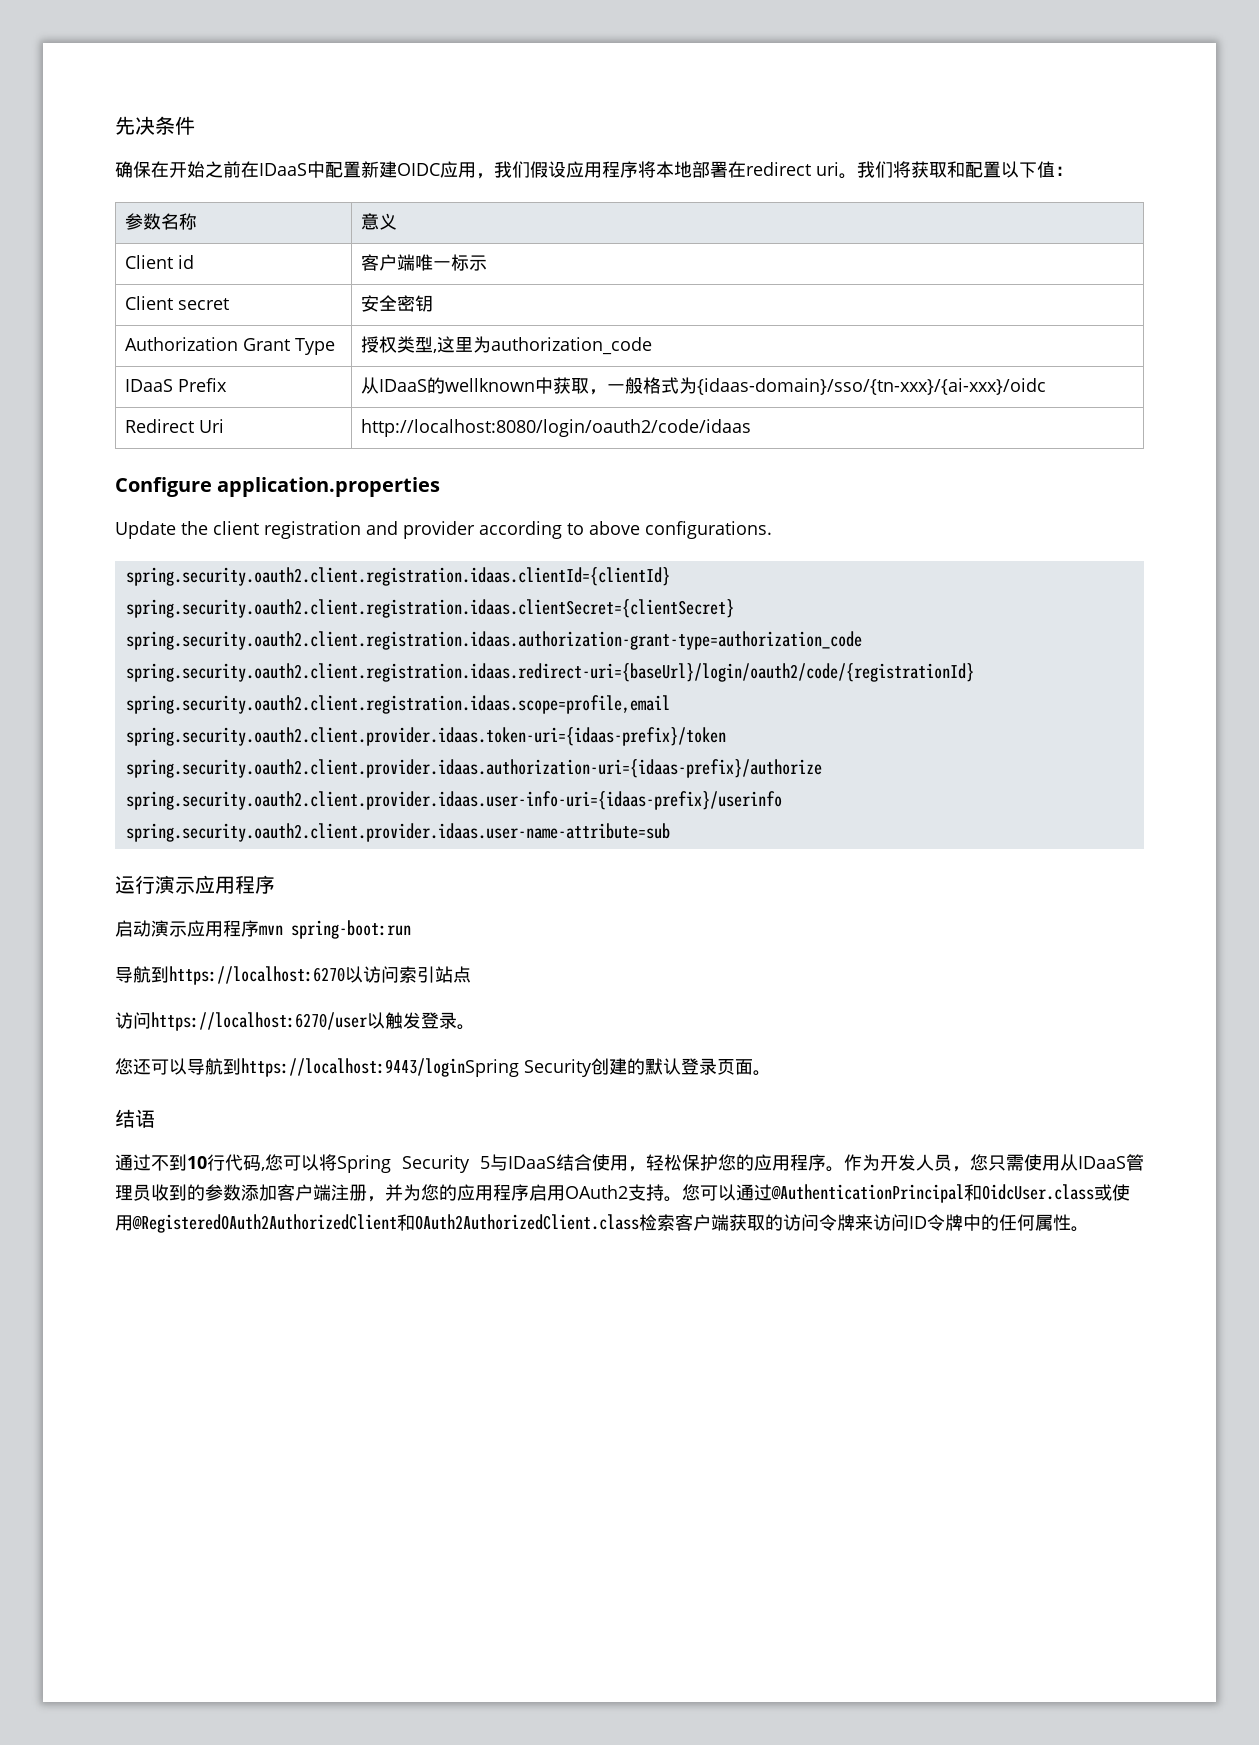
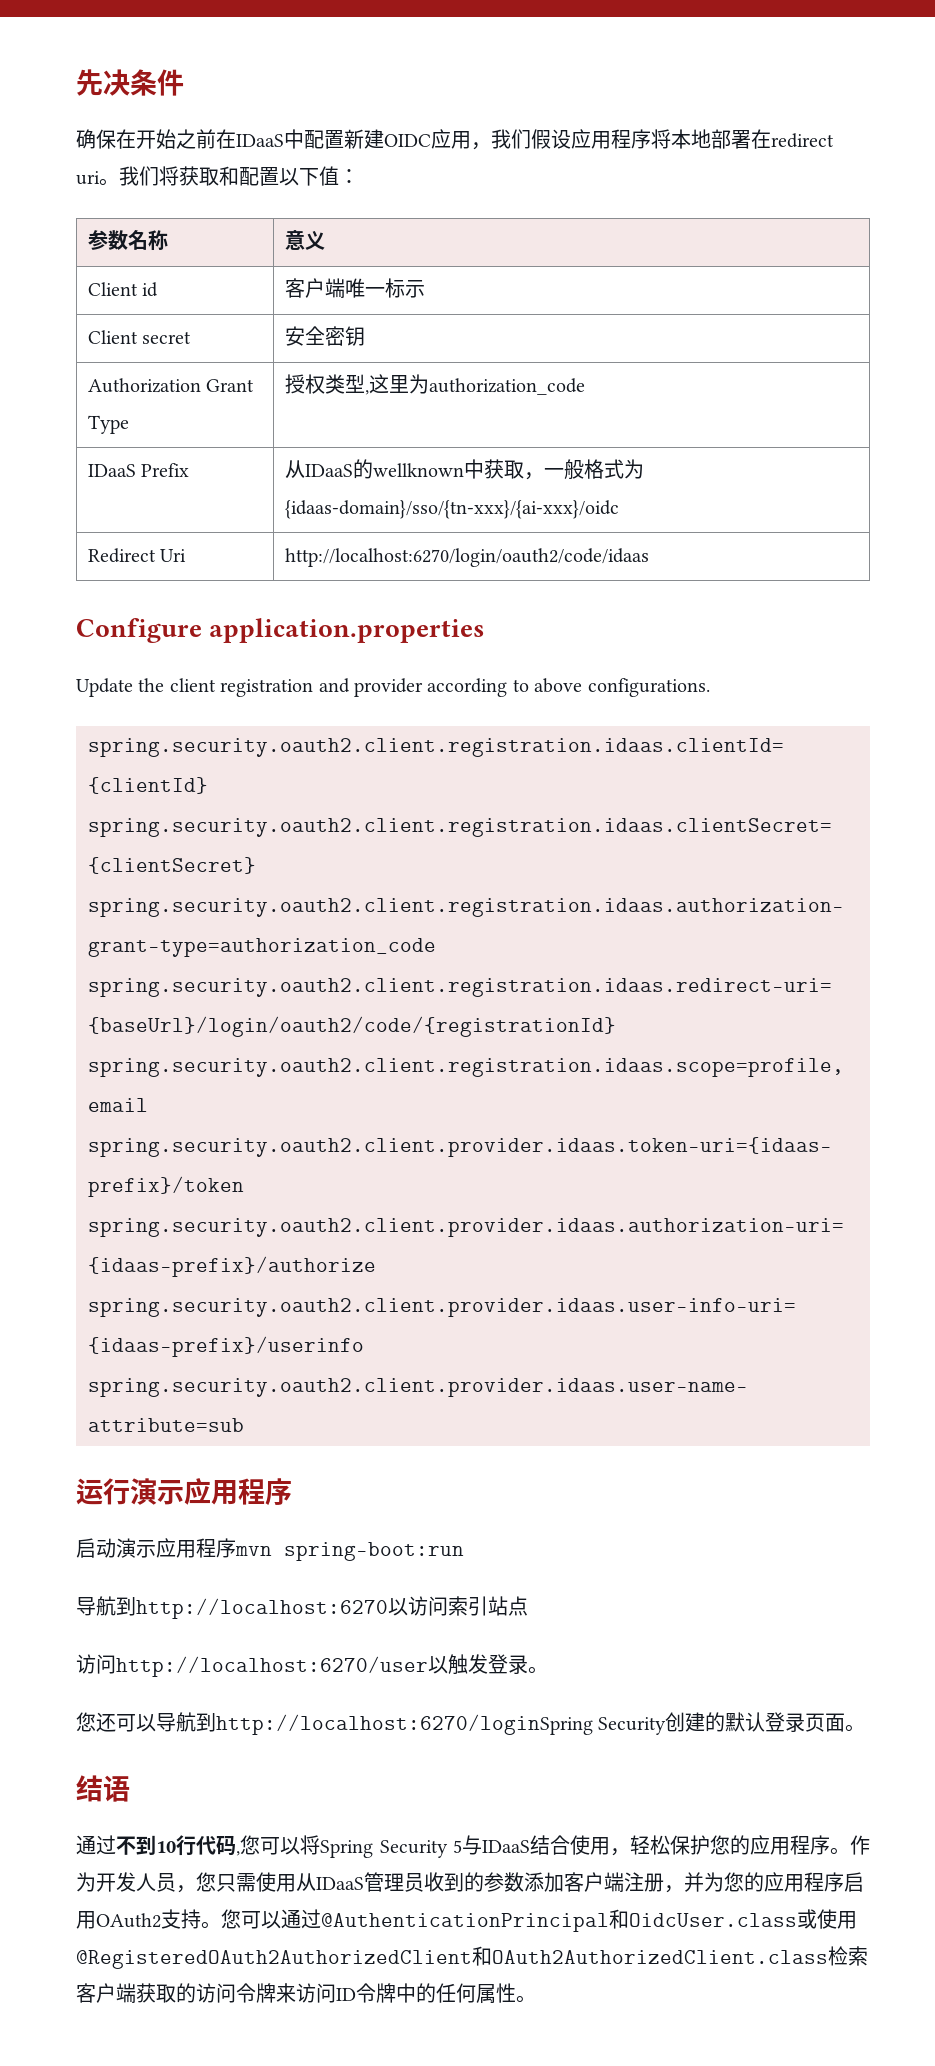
[360,419,751,437] http://localhost:8080/login/oauth2/code/idaas -> [284,548,649,567] http://localhost:6270/login/oauth2/code/idaas
[169,966,345,985] https://localhost:6270 -> [136,1598,388,1619] http://localhost:6270
[151,1012,367,1031] https://localhost:6270/user -> [116,1656,428,1677] http://localhost:6270/user
[241,1058,519,1077] https://localhost:9443/loginSpring -> [216,1714,593,1735] http://localhost:6270/loginSpring

